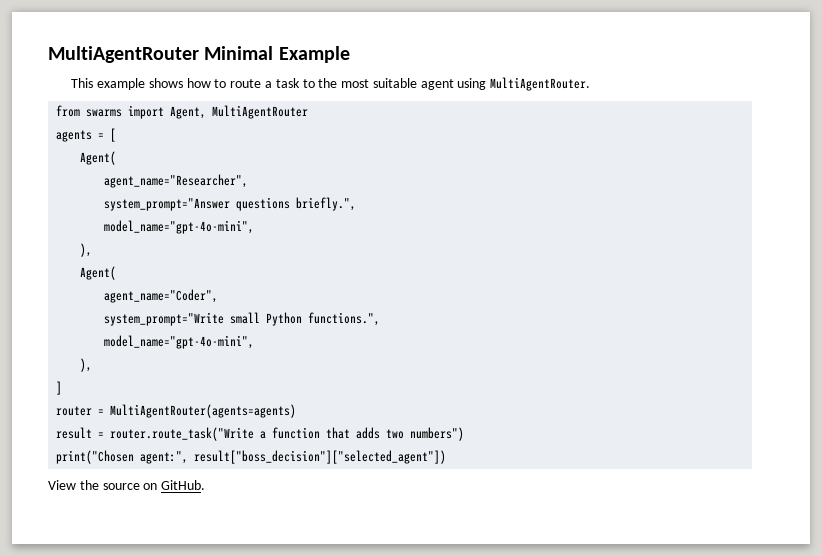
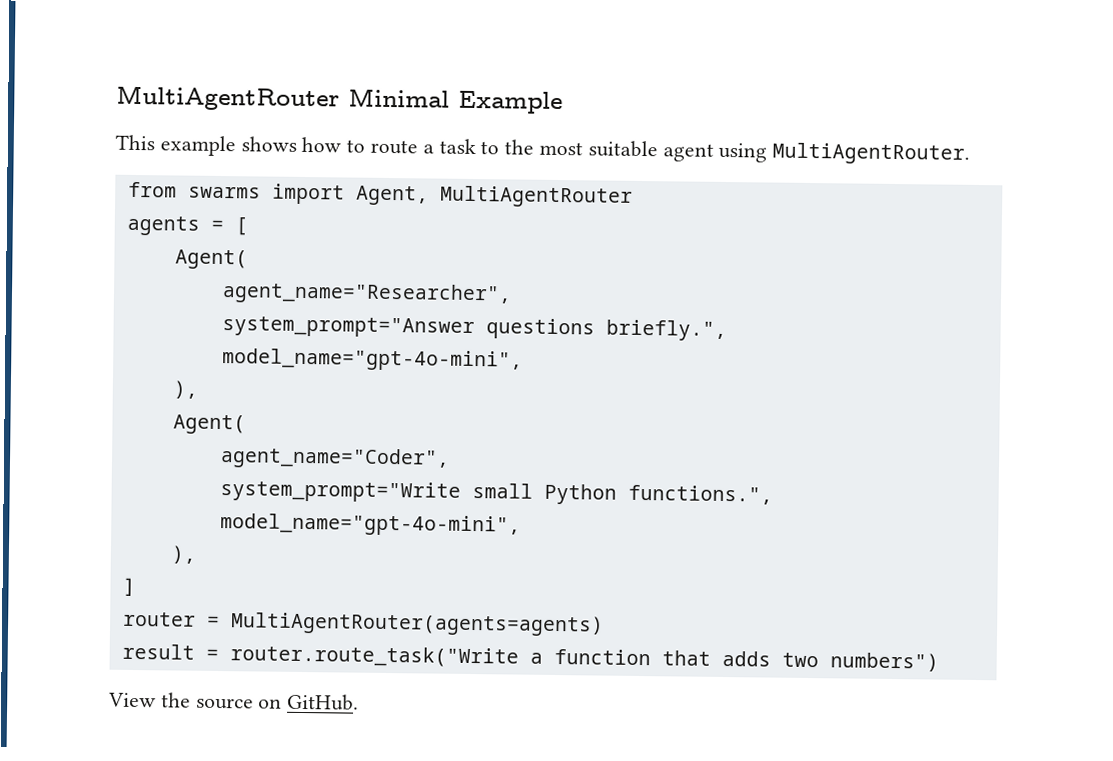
[56,450,447,464] // print("Chosen agent:", result["boss_decision"]["selected_agent"]) -> (939, 662) none

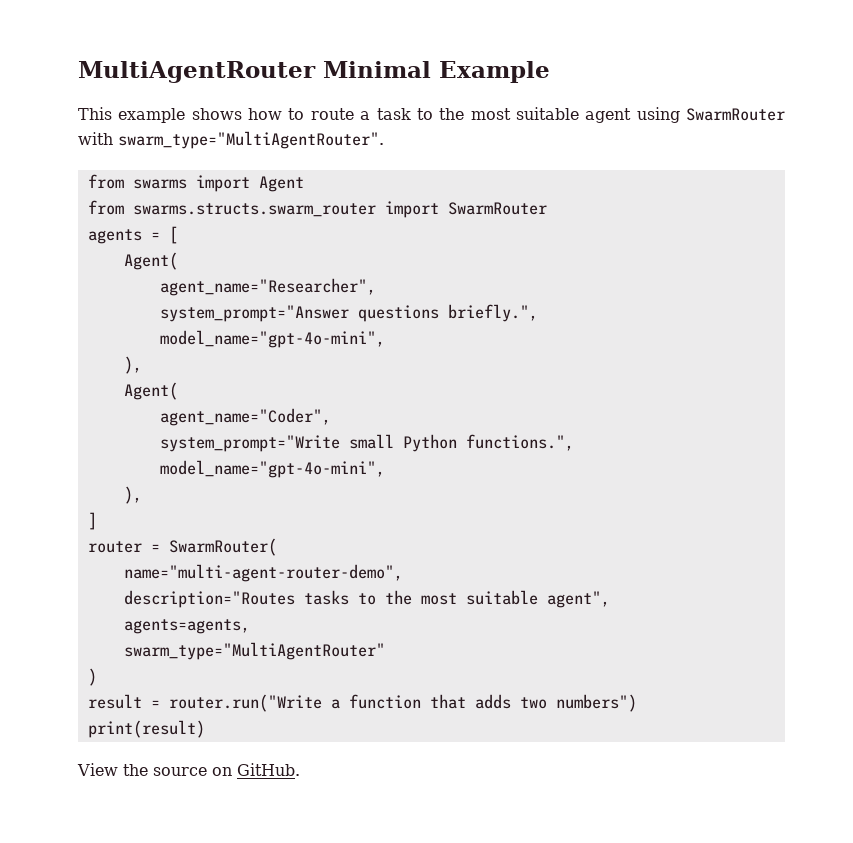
[772,142,971,165] MultiAgentRouter. -> [686,108,785,121] [78,131,384,149] SwarmRouter with swarm_type="MultiAgentRouter".
[355,185,633,208] Agent, MultiAgentRouter -> [258,176,304,192] [87,200,547,218] Agent // from swarms.structs.swarm_router import SwarmRouter
[229,612,604,637] MultiAgentRouter(agents=agents) -> [168,538,277,556] [123,564,403,582] [123,590,610,608] [123,619,250,634] [123,642,385,660] [87,668,97,686] SwarmRouter( // name="multi-agent-router-demo", // description="Routes tasks to the most suitable agent", // agents=agents, // swarm_type="MultiAgentRouter" // )
[229,645,519,668] router.route_task("Write -> [168,694,322,712] router.run("Write
(939, 662) none -> [87,720,205,738] // print(result)

